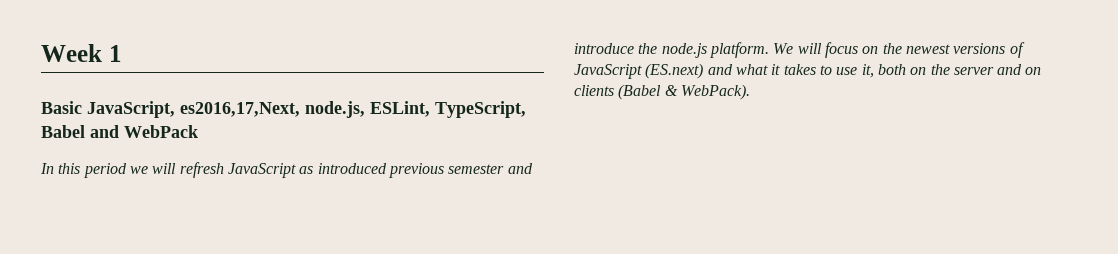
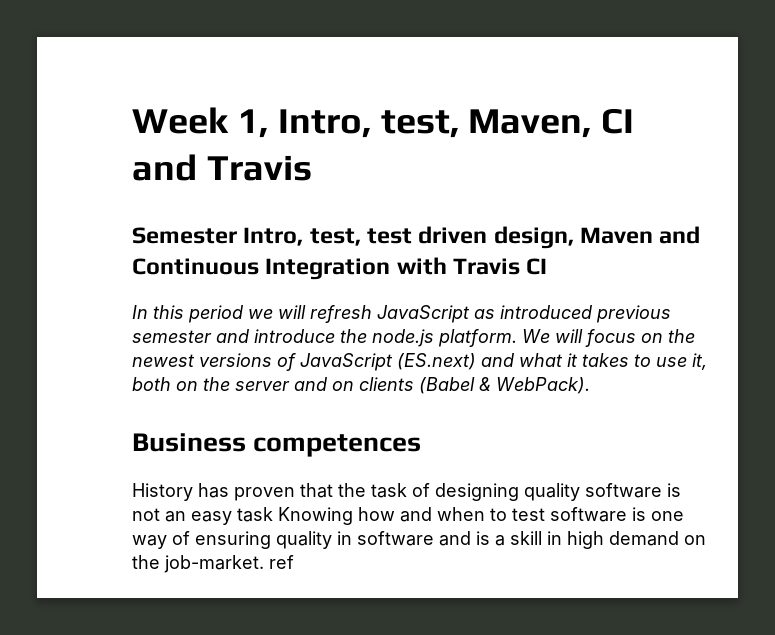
[108,45,122,62] [41,101,526,118] [41,125,198,138] 1 // Basic JavaScript, es2016,17,Next, node.js, ESLint, TypeScript, Babel and WebPack -> [237,108,635,138] [132,154,312,181] [132,226,701,249] [132,257,548,280] 1, Intro, test, Maven, CI and Travis // Semester Intro, test, test driven design, Maven and Continuous Integration with Travis CI
(750, 92) none -> [132,433,422,457] [132,483,681,501] [132,507,684,525] [132,531,706,549] [132,555,294,573] // Business competences // History has proven that the task of designing quality software is not an easy task Knowing how and when to test software is one way of ensuring quality in software and is a skill in high demand on the job-market. ref

